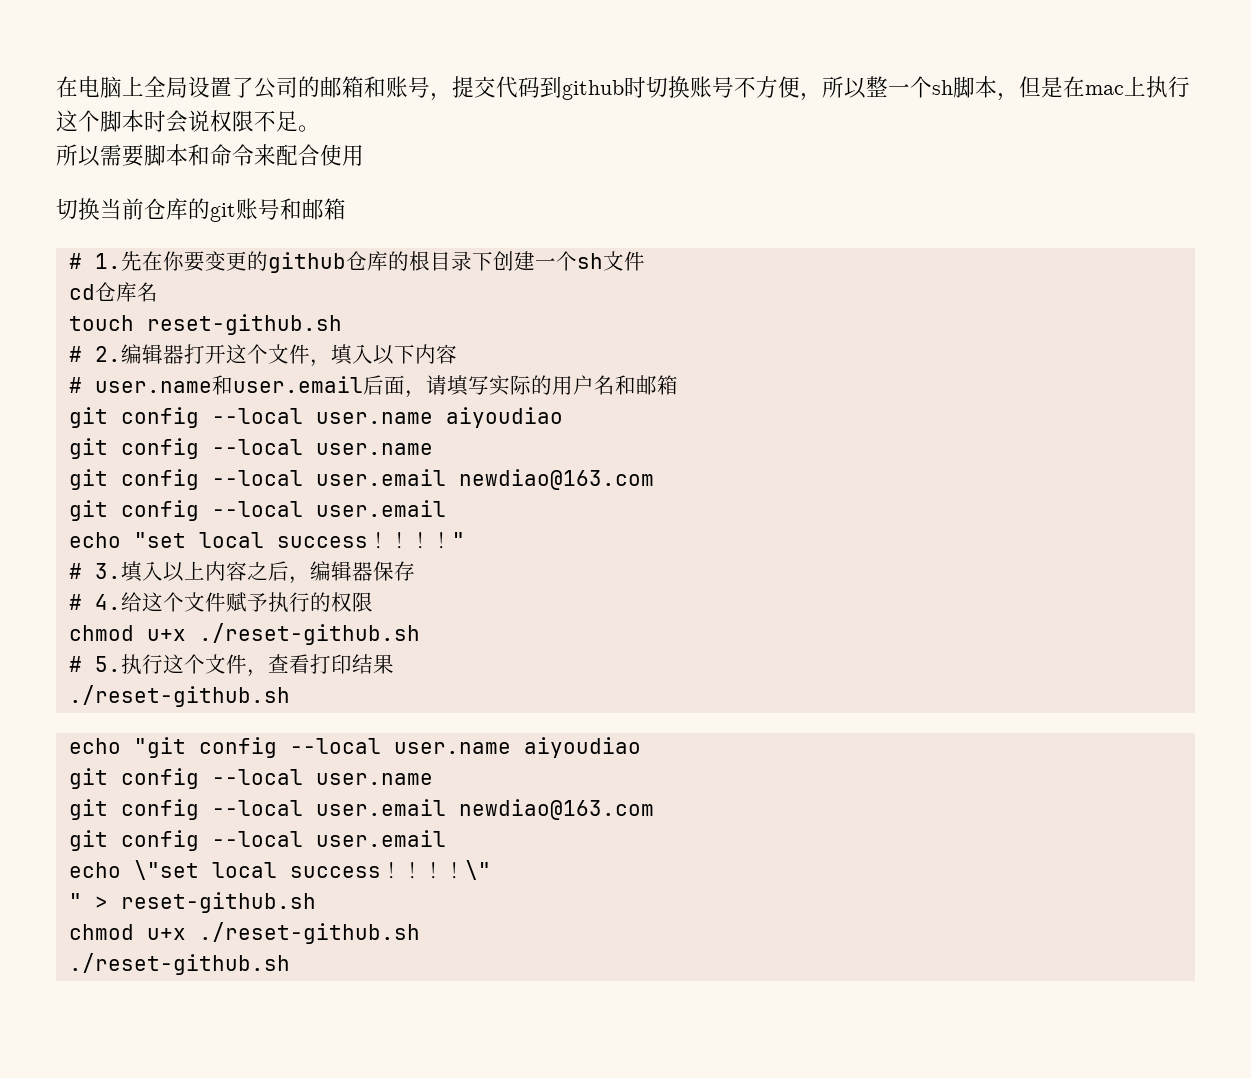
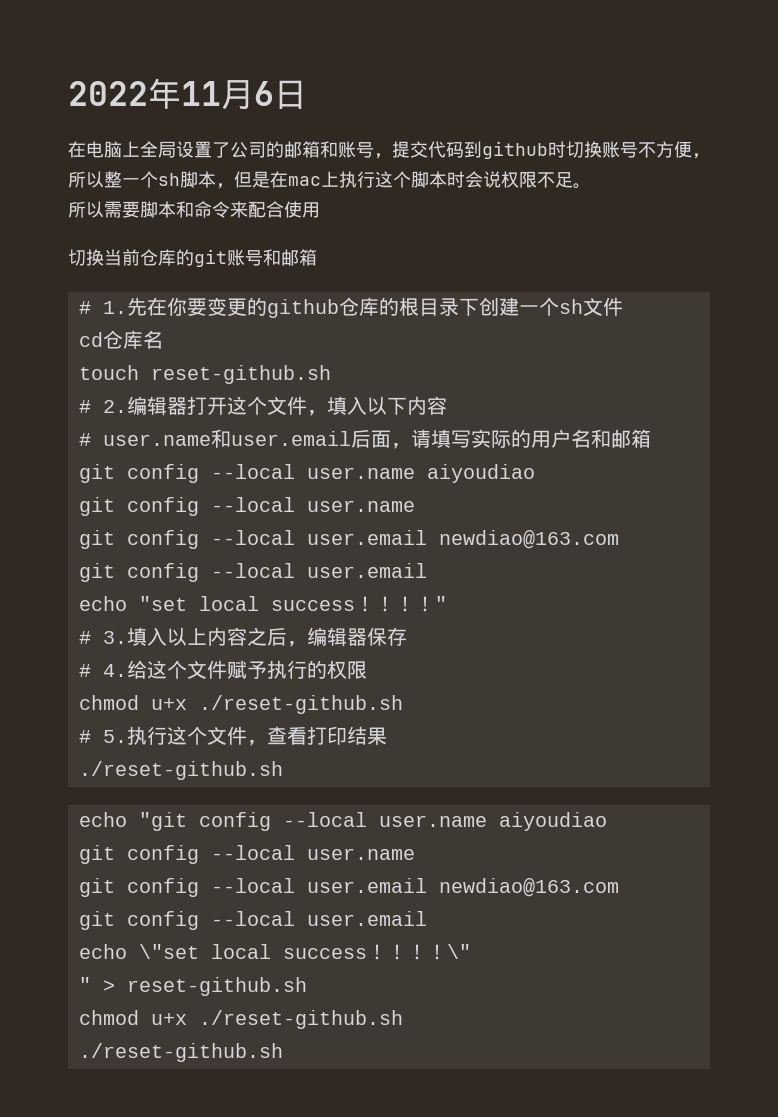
(56, 87) none -> [68,78,307,110] 2022年11月6日 //

